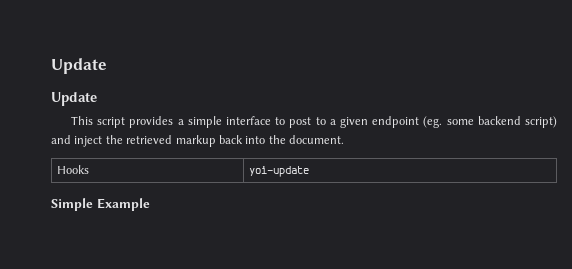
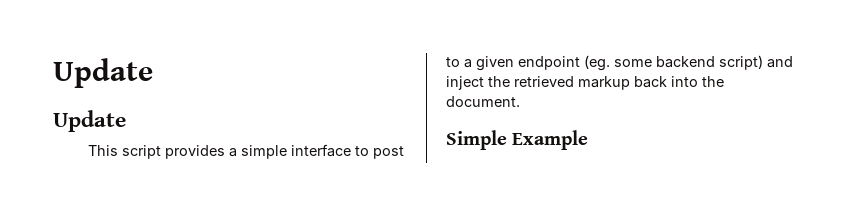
[56,165,89,174] [248,166,309,177] // Hooks | yoi-update -> (520, 101) none

